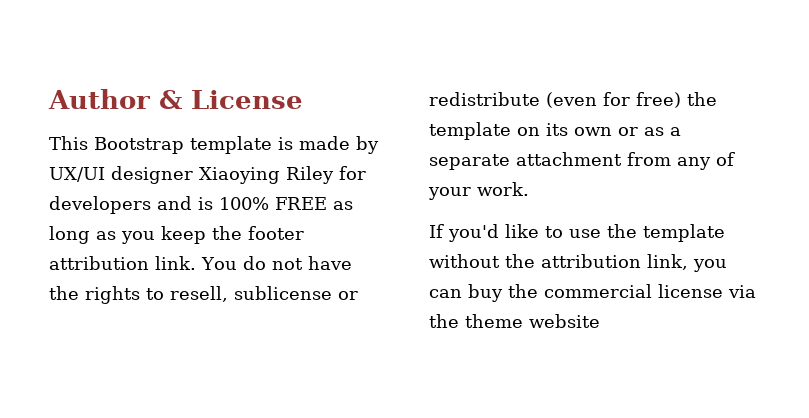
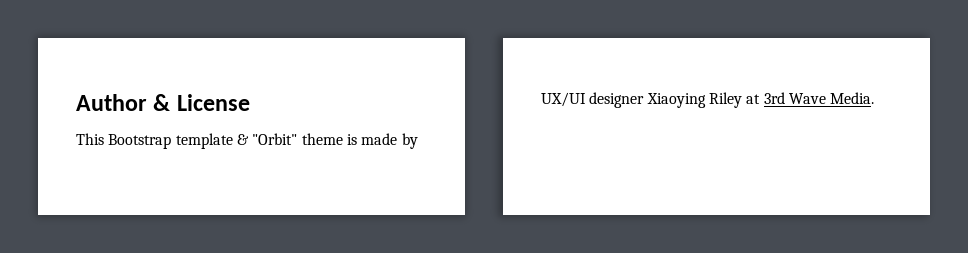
(272, 145) none -> [236,133,343,145] & "Orbit" theme
[339,166,366,180] [49,196,353,214] [49,226,304,244] [49,256,352,270] [49,286,358,304] [429,92,717,108] [429,122,681,140] [429,152,735,170] [428,182,529,200] [429,224,725,242] [429,254,727,272] [429,284,756,302] [429,314,600,328] for developers and is 100% FREE as long as you keep the footer attribution link. You do not have the rights to resell, sublicense or redistribute (even for free) the template on its own or as a separate attachment from any of your work. // If you'd like to use the template without the attribution link, you can buy the commercial license via the theme website -> [746,92,875,104] at 3rd Wave Media.

